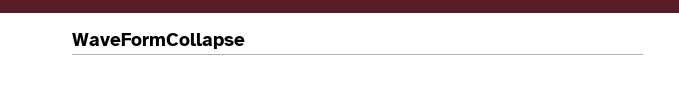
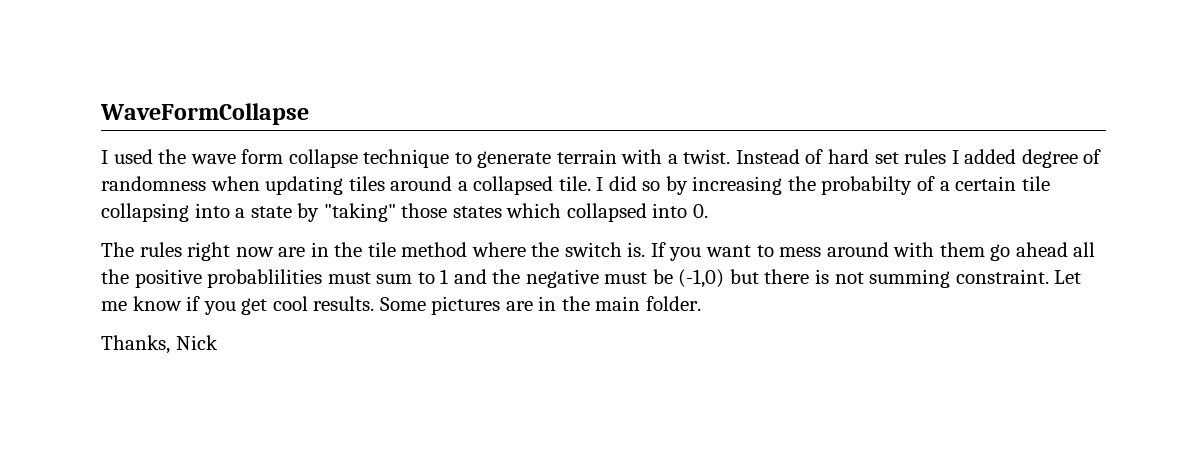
(245, 41) none -> [101,149,1102,168] [101,176,1050,195] [101,203,708,222] [101,242,1096,261] [101,269,1082,288] [101,296,701,315] [101,335,218,354] // I used the wave form collapse technique to generate terrain with a twist. Instead of hard set rules I added degree of randomness when updating tiles around a collapsed tile. I did so by increasing the probabilty of a certain tile collapsing into a state by "taking" those states which collapsed into 0. // The rules right now are in the tile method where the switch is. If you want to mess around with them go ahead all the positive probablilities must sum to 1 and the negative must be (-1,0) but there is not summing constraint. Let me know if you get cool results. Some pictures are in the main folder. // Thanks, Nick

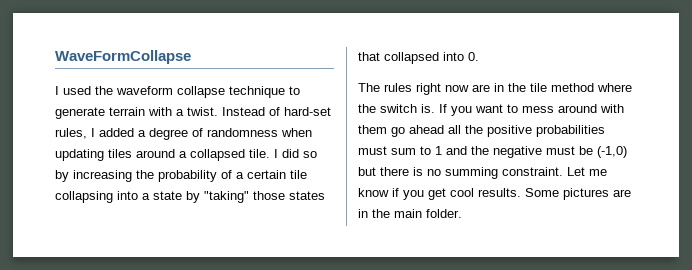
[190,149,284,164] wave form -> [116,86,173,95] waveform
[828,149,947,164] hard set rules -> [284,107,331,116] [55,128,87,139] hard-set rules,
(1017, 156) none -> [138,130,146,137] a
[821,176,913,195] probabilty -> [158,170,217,182] probability
[506,203,562,218] which -> [358,52,380,61] that
[207,269,323,288] probablilities -> [536,125,605,137] probabilities
[834,272,864,284] not -> [427,169,441,176] no
[101,335,218,354] // Thanks, Nick -> (462, 213) none

